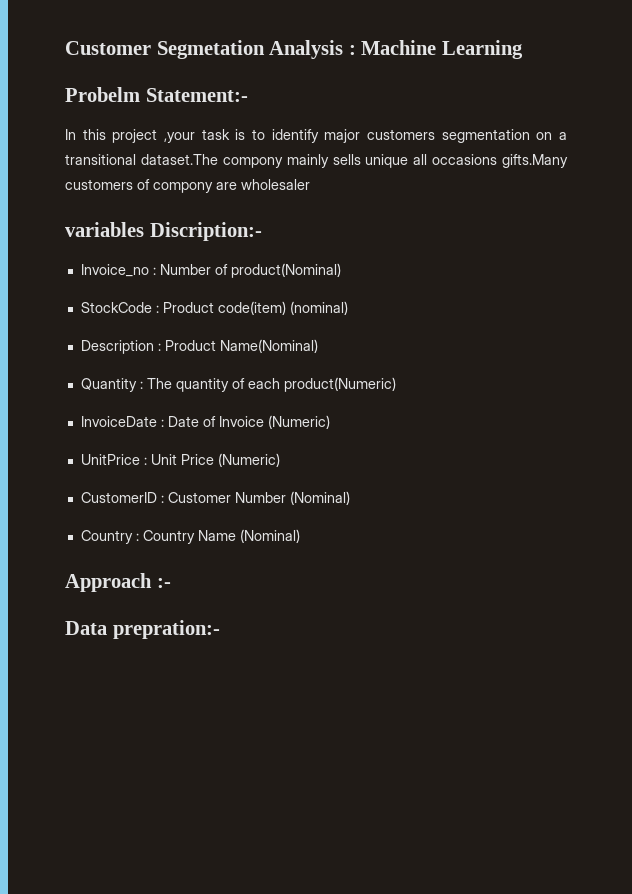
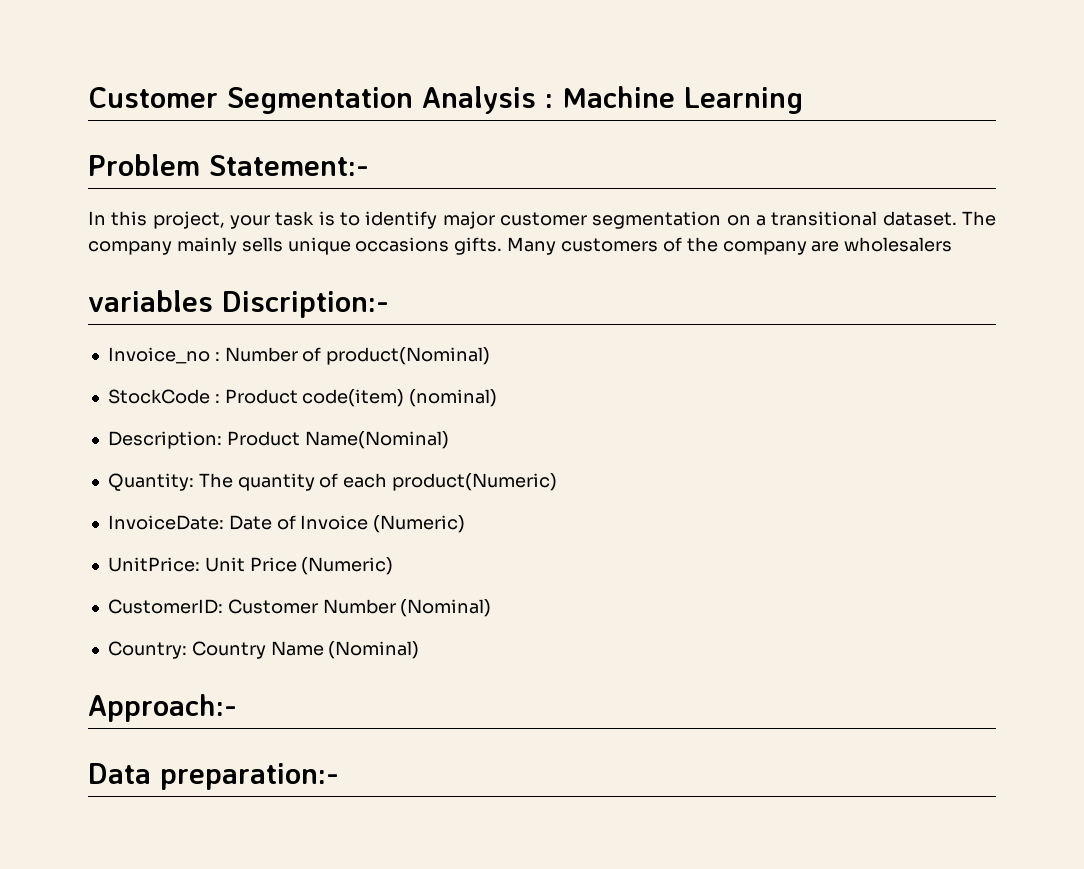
[65,40,265,59] Customer Segmetation -> [88,87,413,114] Customer Segmentation
[65,87,140,102] Probelm -> [88,154,200,176] Problem
[112,129,195,143] project ,your -> [152,211,270,229] project, your
[367,129,435,140] customers -> [500,212,587,226] customer
[140,154,568,168] [65,179,310,193] dataset.The compony mainly sells unique all occasions gifts.Many customers of compony are wholesaler -> [882,211,997,226] [88,237,953,255] dataset. The company mainly sells unique occasions gifts. Many customers of the company are wholesalers
[80,340,161,354] Description : -> [107,431,222,449] Description:
[80,378,143,392] Quantity : -> [107,473,194,491] Quantity:
[80,416,164,427] InvoiceDate : -> [107,515,224,530] InvoiceDate:
[80,454,147,465] UnitPrice : -> [107,557,200,572] UnitPrice:
[80,492,164,503] CustomerID : -> [107,599,223,614] CustomerID:
[80,530,139,544] Country : -> [107,641,187,659] Country:
[65,573,171,592] Approach :- -> [88,694,237,722] Approach:-
[112,620,220,639] prepration:- -> [160,763,339,790] preparation:-

